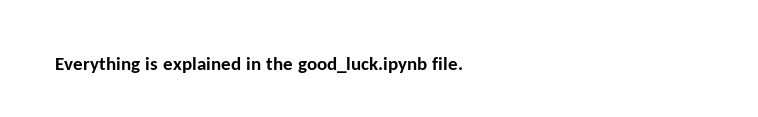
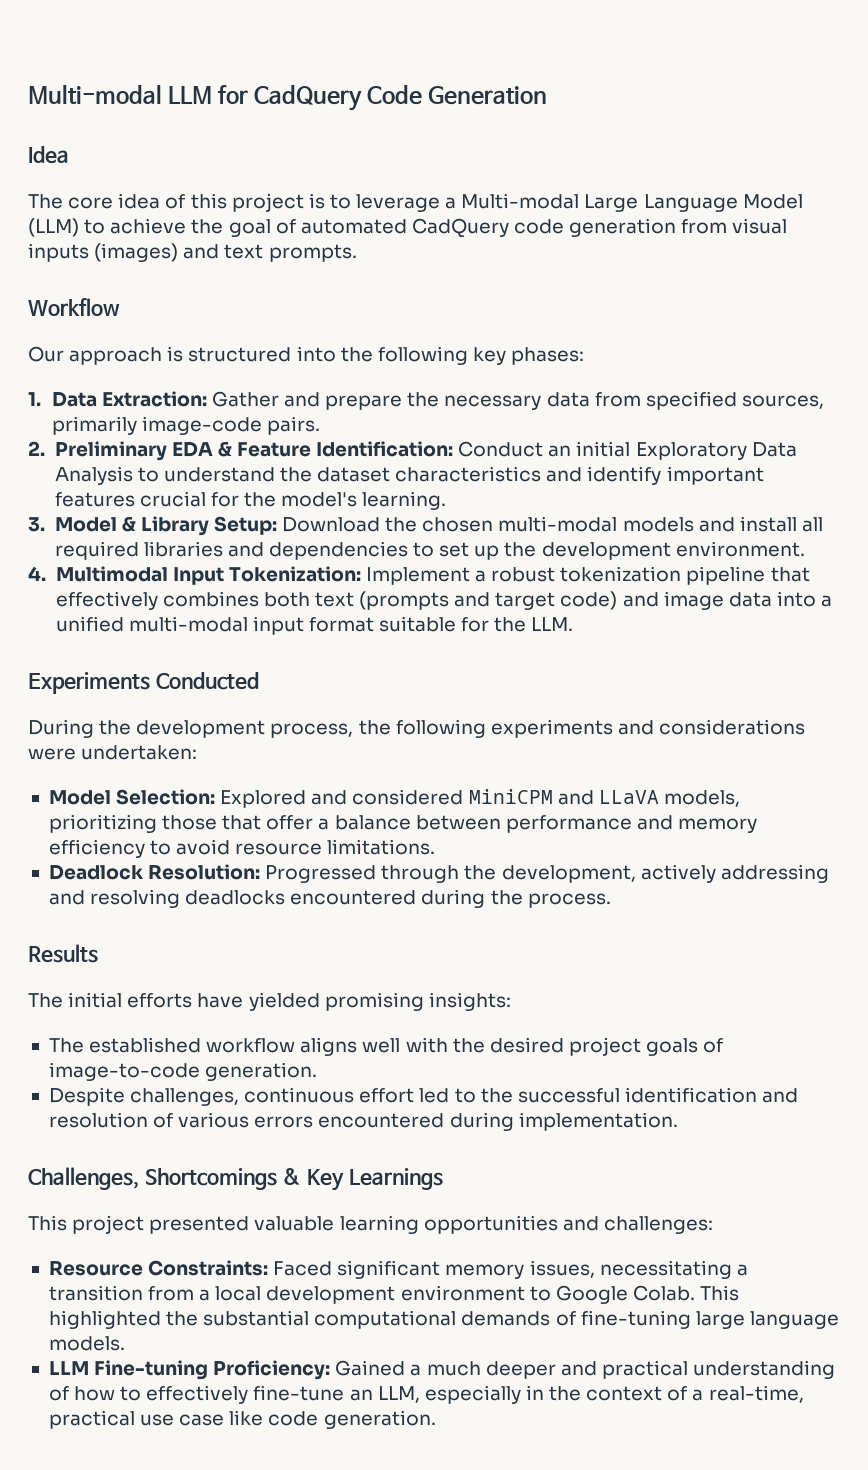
[55,57,463,73] Everything is explained in the good_luck.ipynb file. -> [28,84,548,111] [28,146,69,164] [28,193,803,212] [28,218,788,238] [28,243,357,262] [28,298,120,316] [28,346,585,365] [28,391,824,410] [51,416,320,435] [28,441,797,461] [54,466,764,485] [54,491,447,510] [28,516,823,536] [54,541,805,560] [28,566,810,585] [55,591,833,610] [55,616,574,635] [28,672,259,694] [28,719,806,738] [28,745,198,760] [48,789,740,808] [48,814,758,833] [48,839,436,858] [48,864,829,883] [48,889,611,908] [28,944,98,963] [28,992,511,1011] [48,1037,724,1056] [48,1062,318,1081] [48,1087,799,1106] [48,1112,678,1131] [28,1167,443,1191] [28,1215,713,1234] [48,1260,748,1279] [48,1285,740,1304] [48,1310,839,1329] [48,1336,125,1351] [48,1360,836,1380] [48,1385,804,1404] [48,1410,436,1429] Multi-modal LLM for CadQuery Code Generation // Idea // The core idea of this project is to leverage a Multi-modal Large Language Model (LLM) to achieve the goal of automated CadQuery code generation from visual inputs (images) and text prompts. // Workflow // Our approach is structured into the following key phases: // 1. Data Extraction: Gather and prepare the necessary data from specified sources, primarily image-code pairs. // 2. Preliminary EDA & Feature Identification: Conduct an initial Exploratory Data Analysis to understand the dataset characteristics and identify important features crucial for the model's learning. // 3. Model & Library Setup: Download the chosen multi-modal models and install all required libraries and dependencies to set up the development environment. // 4. Multimodal Input Tokenization: Implement a robust tokenization pipeline that effectively combines both text (prompts and target code) and image data into a unified multi-modal input format suitable for the LLM. // Experiments Conducted // During the development process, the following experiments and considerations were undertaken: // Model Selection: Explored and considered MiniCPM and LLaVA models, prioritizing those that offer a balance between performance and memory efficiency to avoid resource limitations. // Deadlock Resolution: Progressed through the development, actively addressing and resolving deadlocks encountered during the process. // Results // The initial efforts have yielded promising insights: // The established workflow aligns well with the desired project goals of image-to-code generation. // Despite challenges, continuous effort led to the successful identification and resolution of various errors encountered during implementation. // Challenges, Shortcomings & Key Learnings // This project presented valuable learning opportunities and challenges: // Resource Constraints: Faced significant memory issues, necessitating a transition from a local development environment to Google Colab. This highlighted the substantial computational demands of fine-tuning large language models. // LLM Fine-tuning Proficiency: Gained a much deeper and practical understanding of how to effectively fine-tune an LLM, especially in the context of a real-time, practical use case like code generation.

